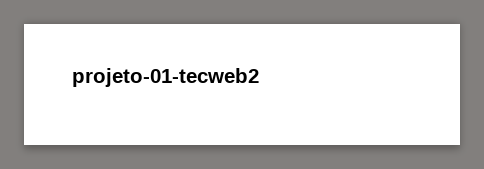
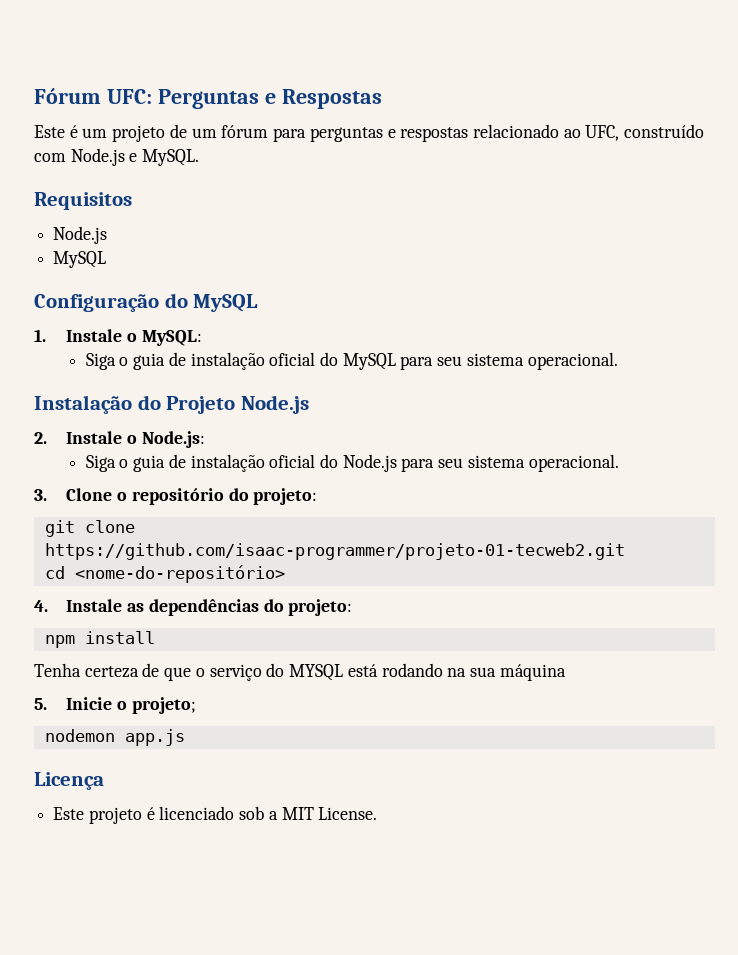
[72,68,259,87] projeto-01-tecweb2 -> [34,88,382,109] [34,124,705,142] [34,148,200,166] [34,192,132,210] [53,226,108,244] [53,251,107,268] [34,293,259,312] [34,329,202,346] [85,352,618,370] [34,395,309,414] [34,431,205,448] [85,454,619,472] [34,488,318,505] [44,520,135,537] [44,543,625,560] [44,565,285,583] [34,599,353,616] [44,631,155,648] [34,663,566,681] [34,697,196,714] [44,729,185,746] [34,772,104,790] [53,806,378,824] Fórum UFC: Perguntas e Respostas // Este é um projeto de um fórum para perguntas e respostas relacionado ao UFC, construído com Node.js e MySQL. // Requisitos // Node.js // MySQL // Configuração do MySQL // 1. Instale o MySQL: // Siga o guia de instalação oficial do MySQL para seu sistema operacional. // Instalação do Projeto Node.js // 2. Instale o Node.js: // Siga o guia de instalação oficial do Node.js para seu sistema operacional. // 3. Clone o repositório do projeto: // git clone https://github.com/isaac-programmer/projeto-01-tecweb2.git // cd <nome-do-repositório> // 4. Instale as dependências do projeto: // npm install // Tenha certeza de que o serviço do MYSQL está rodando na sua máquina // 5. Inicie o projeto; // nodemon app.js // Licença // Este projeto é licenciado sob a MIT License.

